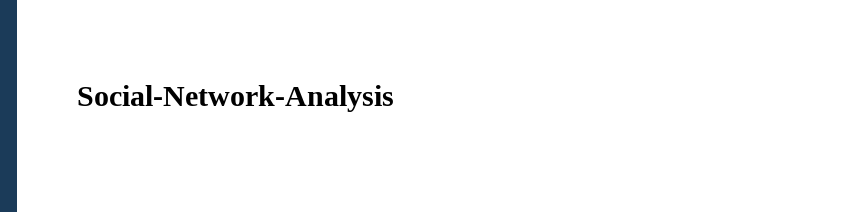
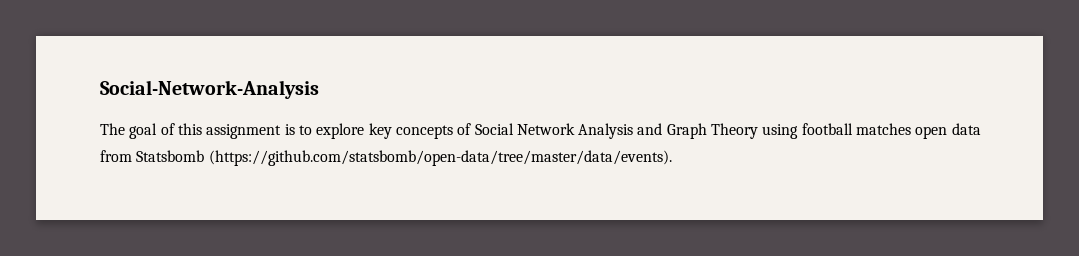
(394, 98) none -> [100,123,981,139] [100,150,672,166] // The goal of this assignment is to explore key concepts of Social Network Analysis and Graph Theory using football matches open data from Statsbomb (https://github.com/statsbomb/open-data/tree/master/data/events).

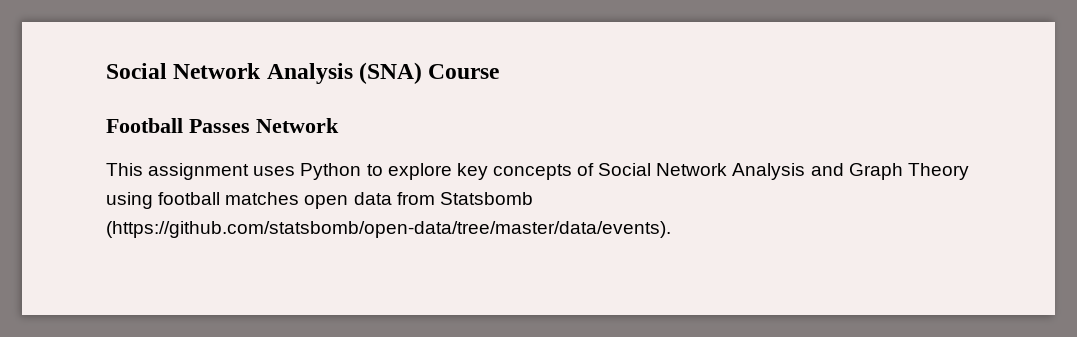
[100,80,319,99] [100,123,295,139] Social-Network-Analysis // The goal of this assignment is -> [106,62,500,84] [106,118,339,133] [106,163,362,180] Social Network Analysis (SNA) Course // Football Passes Network // This assignment uses Python

